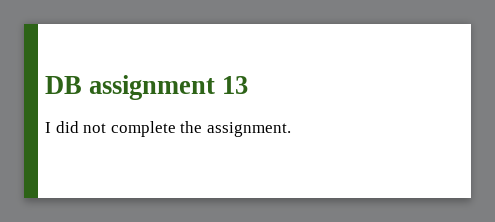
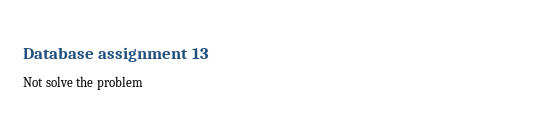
[45,76,82,94] DB -> [23,47,94,59] Database
[45,121,291,137] I did not complete the assignment. -> [23,76,143,90] Not solve the problem

